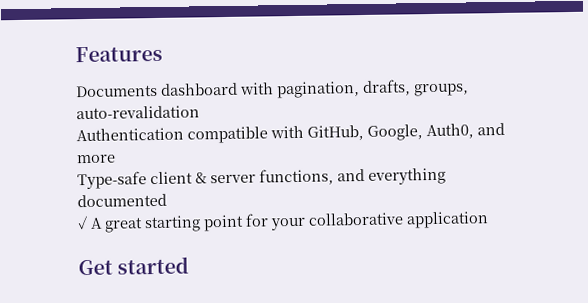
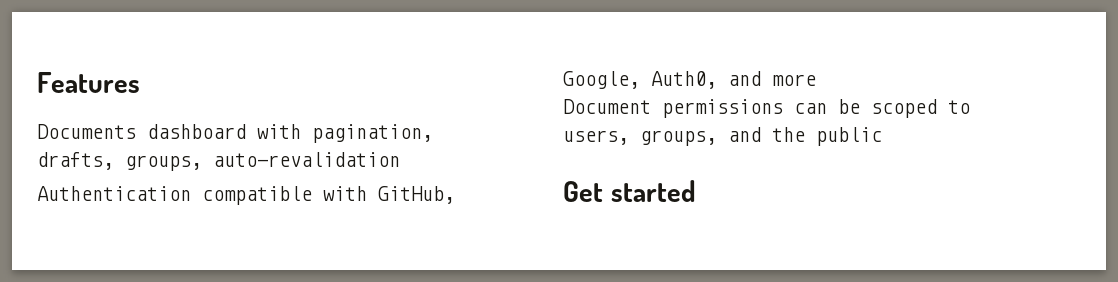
[77,167,446,190] [77,193,167,208] [77,211,489,233] Type-safe client & server functions, and everything documented // ✓ A great starting point for your collaborative application -> [563,99,970,118] [563,127,882,146] Document permissions can be scoped to users, groups, and the public

